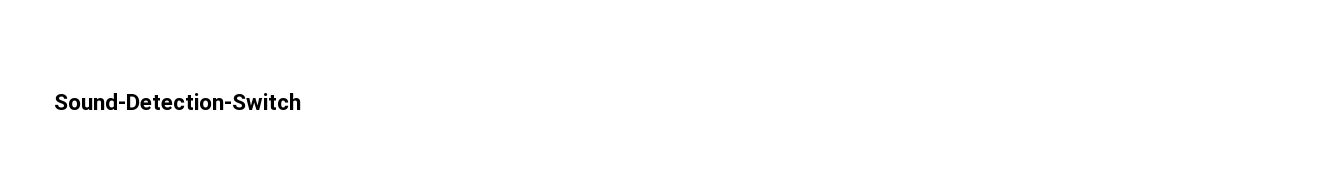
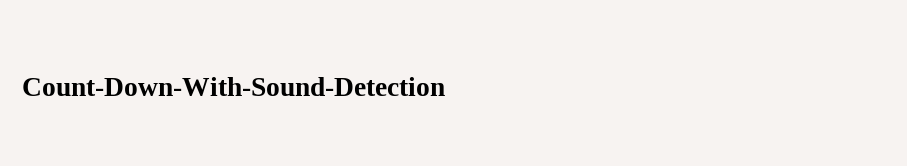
[54,93,301,110] Sound-Detection-Switch -> [22,77,445,96] Count-Down-With-Sound-Detection

